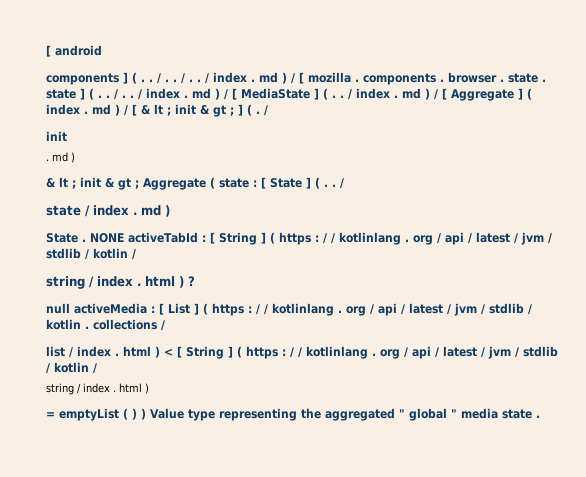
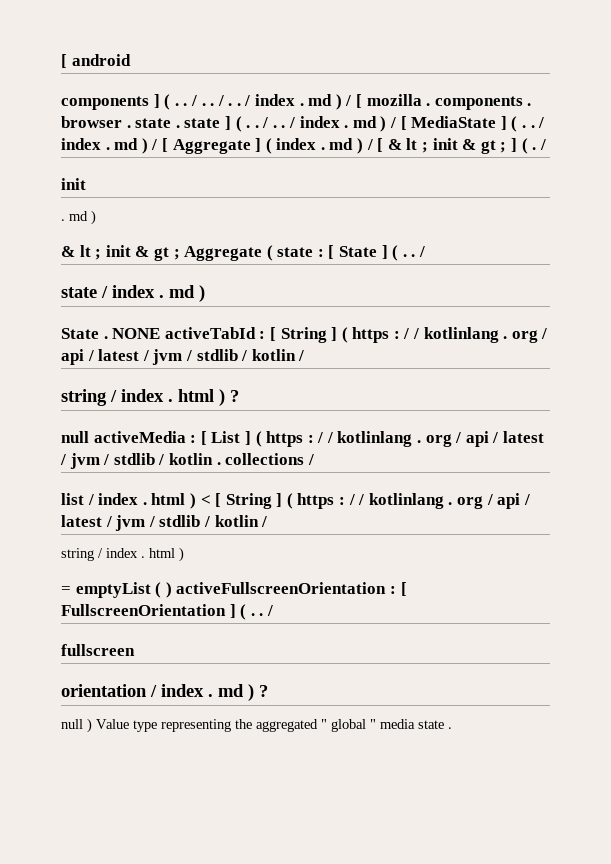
(137, 414) none -> [176,582,407,596] [61,604,273,620] [61,644,135,656] [61,684,268,701] [61,719,83,729] activeFullscreenOrientation : [ FullscreenOrientation ] ( . . / // fullscreen // orientation / index . md ) ? // null

